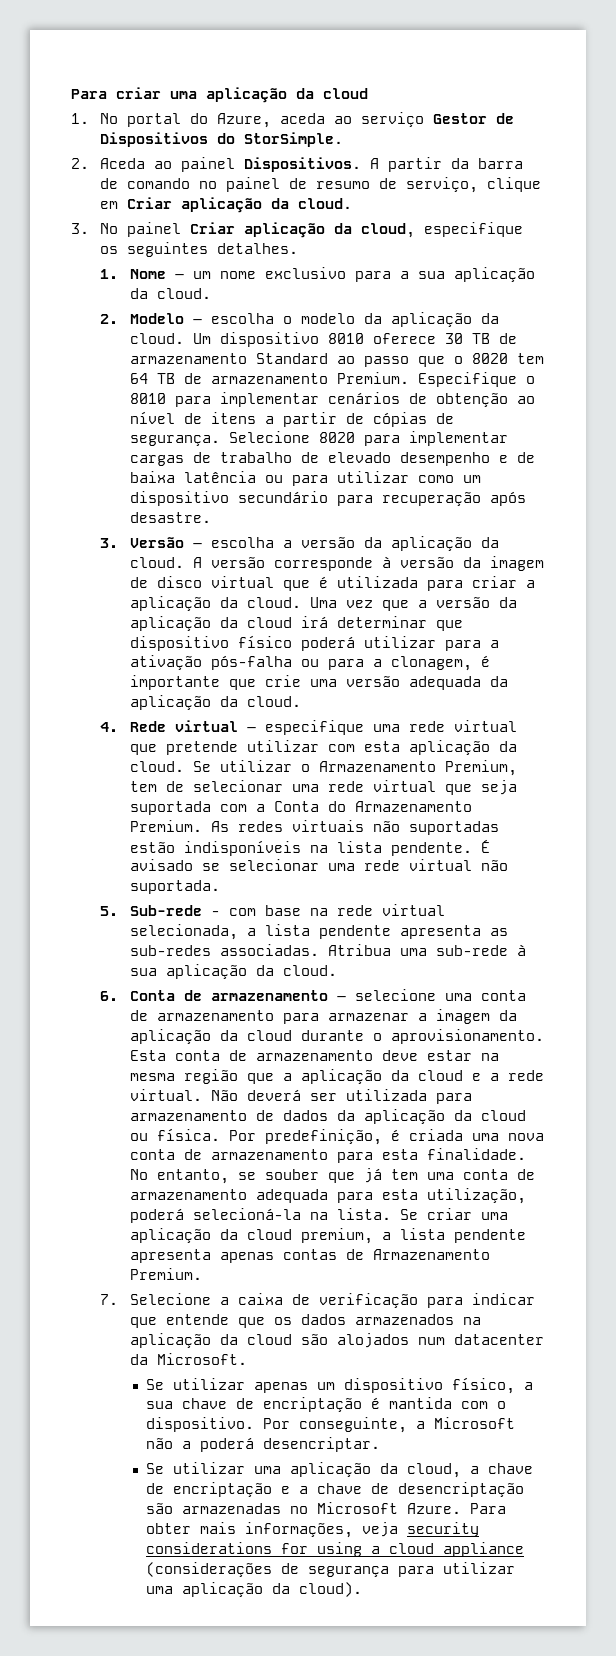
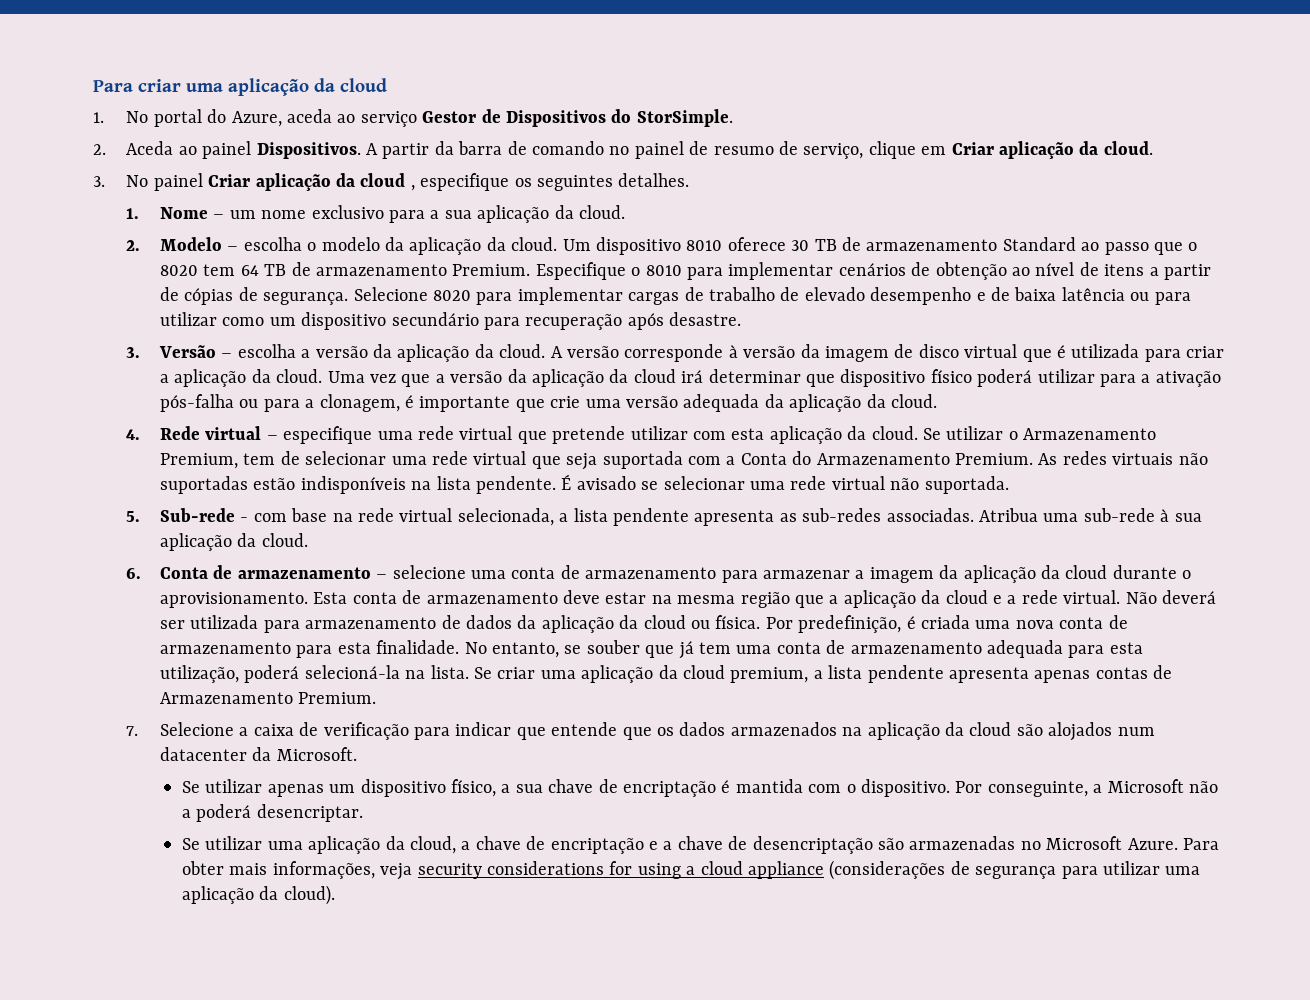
[361,223,416,238] cloud, -> [360,173,415,191] cloud ,

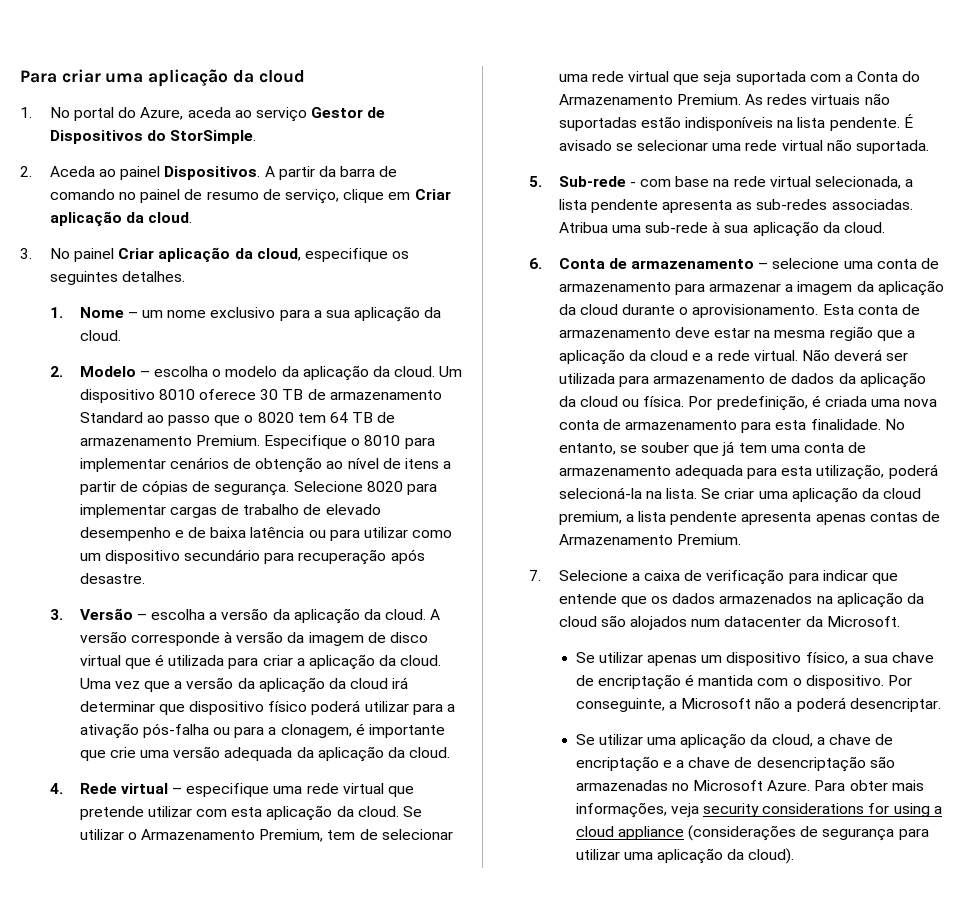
[360,173,415,191] cloud , -> [256,248,301,261] cloud,

